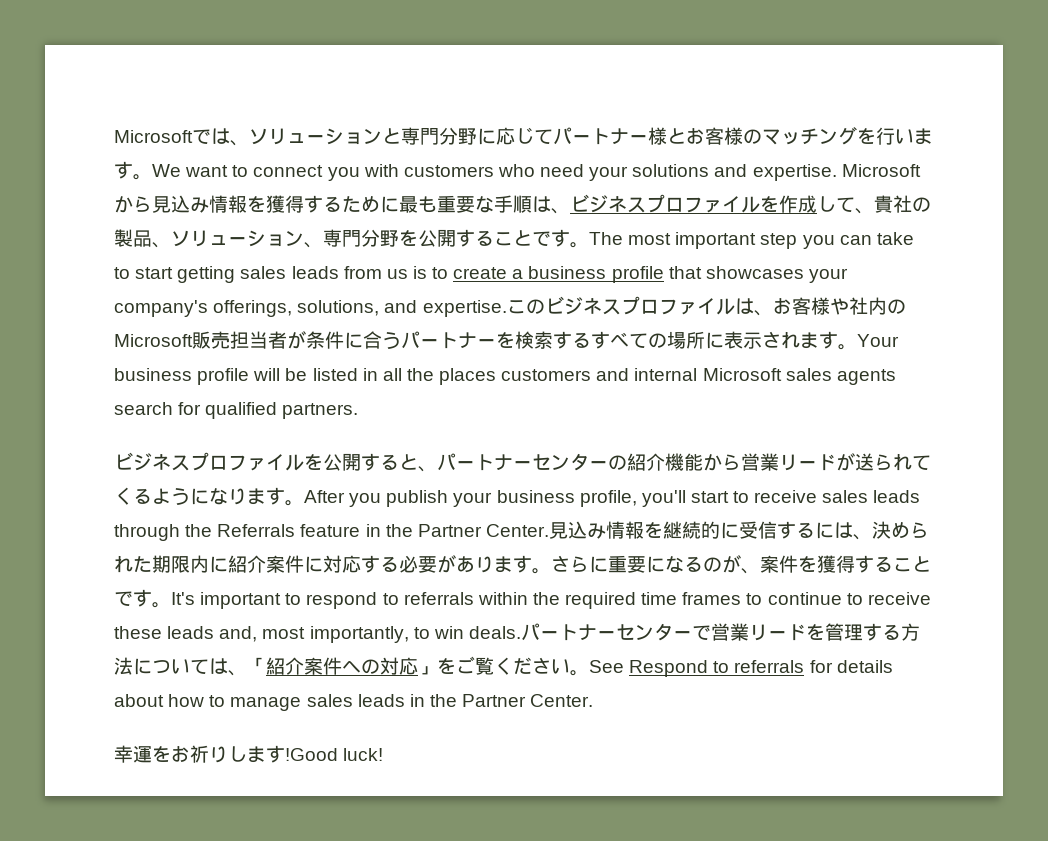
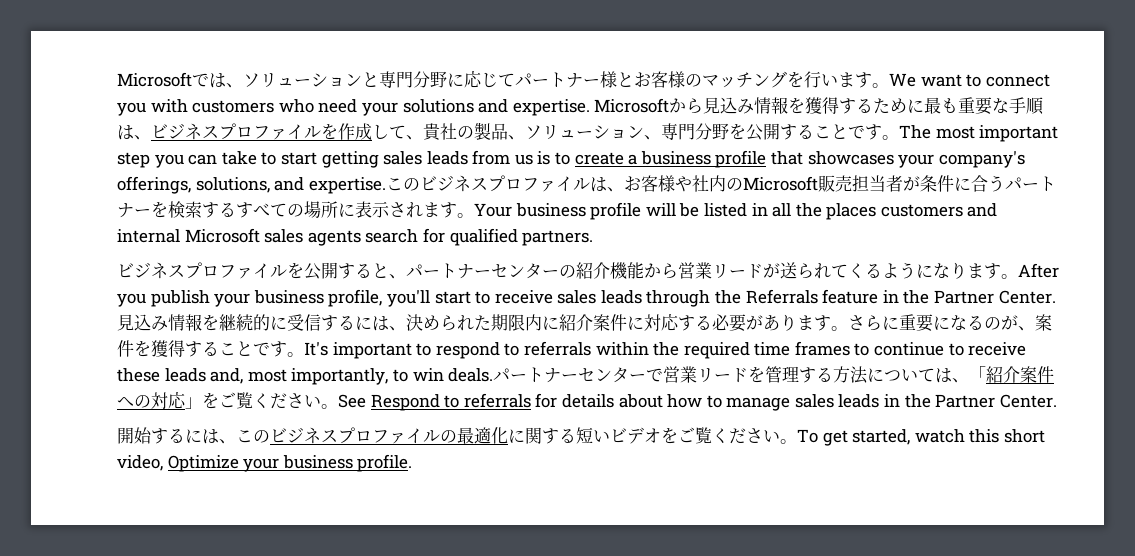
[114,745,384,763] 幸運をお祈りします!Good luck! -> [117,427,1045,446] [117,454,413,472] 開始するには、このビジネスプロファイルの最適化に関する短いビデオをご覧ください。To get started, watch this short video, Optimize your business profile.

